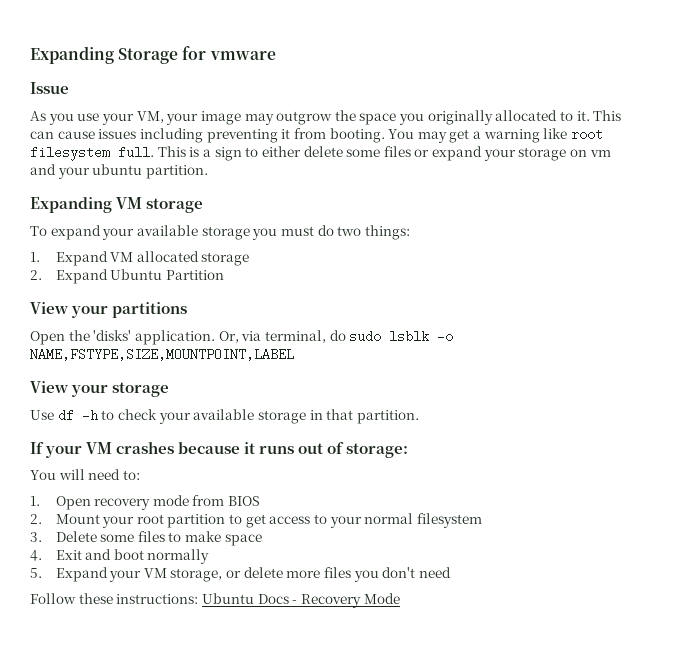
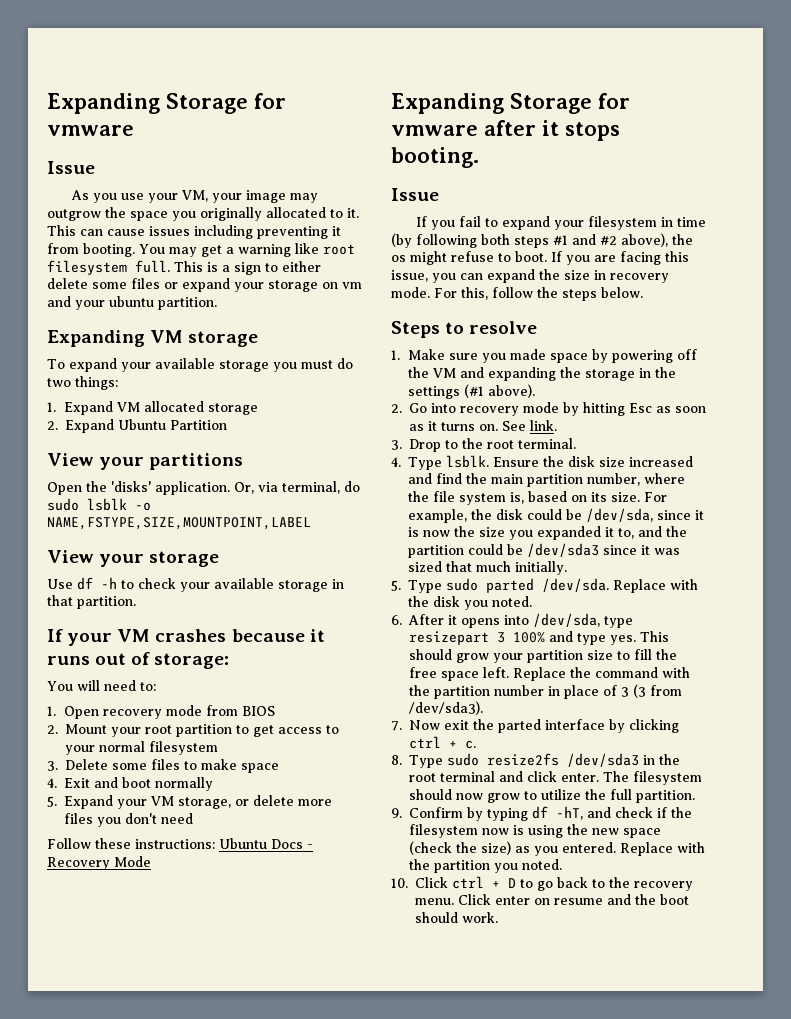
(400, 598) none -> [391,93,630,114] [391,120,620,141] [391,147,479,168] [391,188,439,201] [416,216,707,230] [391,233,693,248] [391,251,689,265] [391,269,669,283] [391,287,643,301] [391,321,538,338] [391,349,698,363] [408,367,677,381] [408,384,536,399] [391,402,706,416] [409,420,557,431] [391,438,576,452] [391,455,694,470] [408,473,686,487] [408,491,668,505] [408,508,705,523] [408,526,688,540] [408,543,681,558] [408,561,568,575] [391,578,699,593] [408,596,533,610] [391,613,633,628] [409,631,669,645] [409,649,677,663] [409,667,690,681] [409,684,682,699] [409,701,483,715] [391,719,679,733] [409,736,476,749] [391,753,680,768] [409,771,702,785] [409,789,695,803] [391,806,692,821] [409,824,661,838] [409,841,705,856] [409,859,562,873] [391,876,693,891] [415,894,689,905] [415,912,498,923] // Expanding Storage for vmware after it stops booting. // Issue // If you fail to expand your filesystem in time (by following both steps #1 and #2 above), the os might refuse to boot. If you are facing this issue, you can expand the size in recovery mode. For this, follow the steps below. // Steps to resolve // 1. Make sure you made space by powering off the VM and expanding the storage in the settings (#1 above). // 2. Go into recovery mode by hitting Esc as soon as it turns on. See link. // 3. Drop to the root terminal. // 4. Type lsblk. Ensure the disk size increased and find the main partition number, where the file system is, based on its size. For example, the disk could be /dev/sda, since it is now the size you expanded it to, and the partition could be /dev/sda3 since it was sized that much initially. // 5. Type sudo parted /dev/sda. Replace with the disk you noted. // 6. After it opens into /dev/sda, type resizepart 3 100% and type yes. This should grow your partition size to fill the free space left. Replace the command with the partition number in place of 3 (3 from /dev/sda3). // 7. Now exit the parted interface by clicking ctrl + c. // 8. Type sudo resize2fs /dev/sda3 in the root terminal and click enter. The filesystem should now grow to utilize the full partition. // 9. Confirm by typing df -hT, and check if the filesystem now is using the new space (check the size) as you entered. Replace with the partition you noted. // 10. Click ctrl + D to go back to the recovery menu. Click enter on resume and the boot should work.

